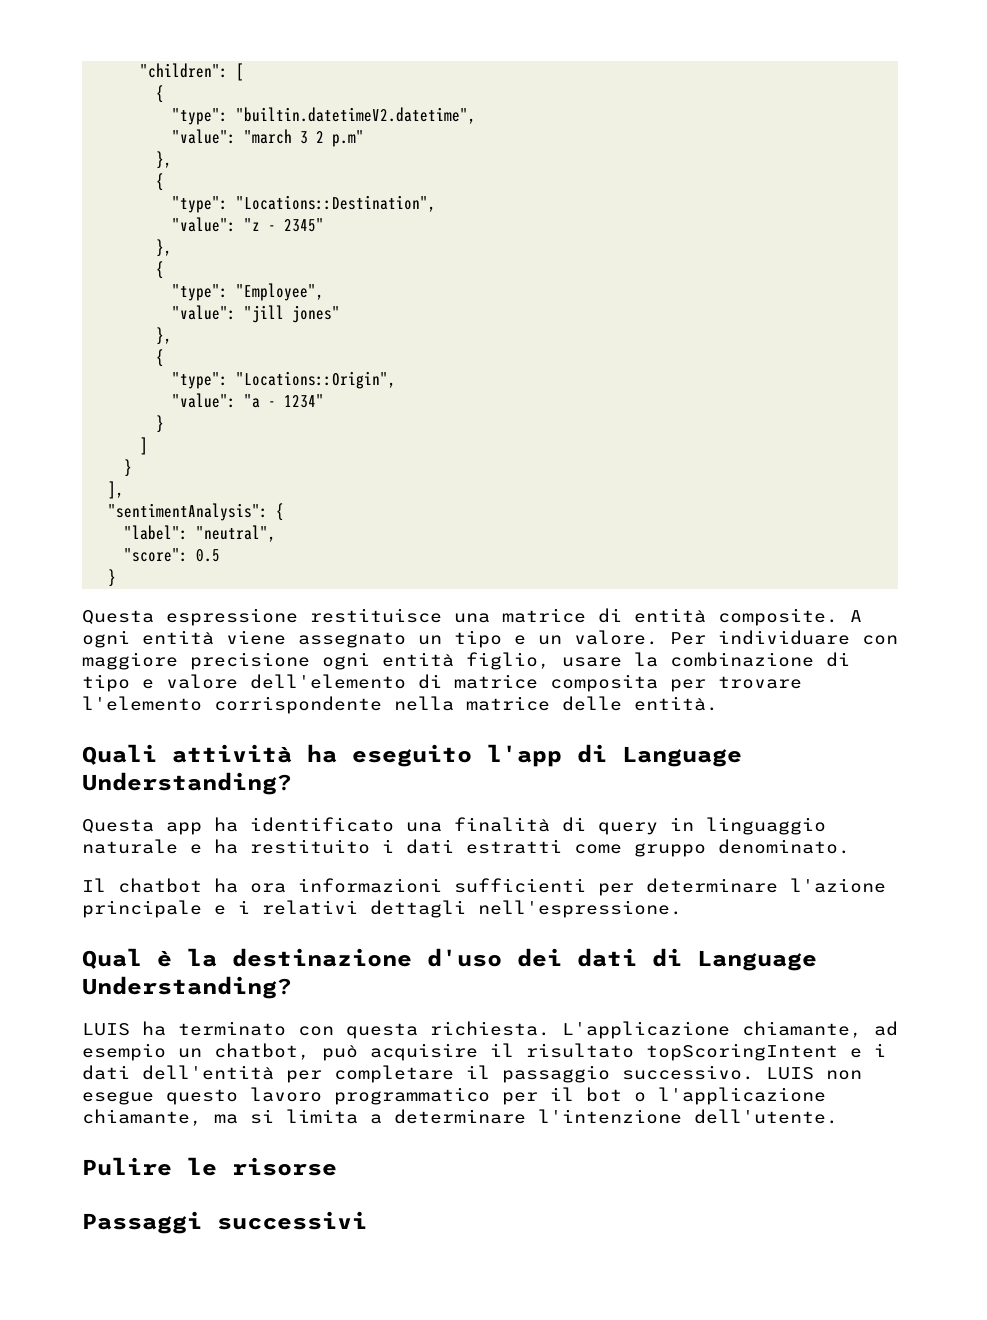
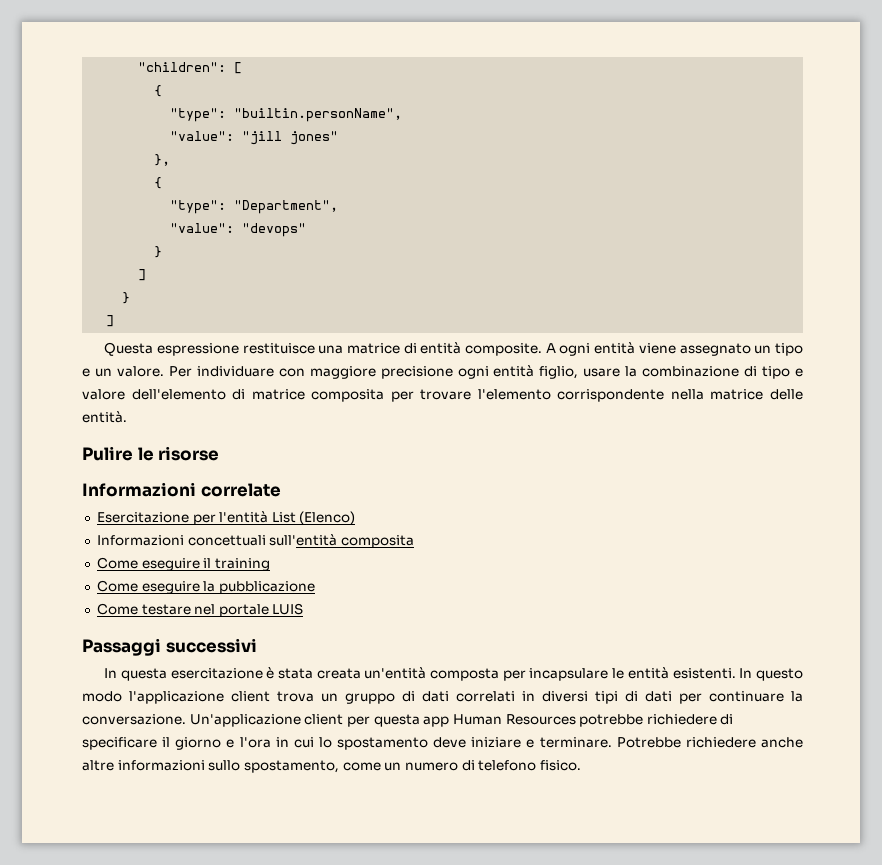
[236,107,477,124] [172,129,365,147] [156,151,173,169] [156,173,165,191] [172,195,437,213] [172,217,325,232] [156,239,173,257] [156,261,165,279] [172,283,325,301] "builtin.datetimeV2.datetime", // "value": "march 3 2 p.m" // }, // { // "type": "Locations::Destination", // "value": "z - 2345" // }, // { // "type": "Employee", -> [234,108,403,122] "builtin.personName",
[236,371,397,389] [172,393,325,408] "Locations::Origin", // "value": "a - 1234" -> [234,200,339,214] [170,223,307,237] "Department", // "value": "devops"
[108,481,125,499] [108,503,285,521] [124,525,277,542] [124,548,221,562] [108,569,117,587] ], // "sentimentAnalysis": { // "label": "neutral", // "score": 0.5 // } -> [106,315,115,327] ]
[82,744,742,767] [82,772,292,795] [82,817,826,835] [82,839,850,857] [82,878,886,896] [82,900,682,918] [82,948,817,971] [82,976,292,999] [82,1021,898,1039] [82,1043,886,1061] [82,1065,862,1083] [82,1087,826,1105] [82,1109,838,1126] [82,1157,337,1176] [82,1211,367,1234] Quali attività ha eseguito l'app di Language Understanding? // Questa app ha identificato una finalità di query in linguaggio naturale e ha restituito i dati estratti come gruppo denominato. // Il chatbot ha ora informazioni sufficienti per determinare l'azione principale e i relativi dettagli nell'espressione. // Qual è la destinazione d'uso dei dati di Language Understanding? // LUIS ha terminato con questa richiesta. L'applicazione chiamante, ad esempio un chatbot, può acquisire il risultato topScoringIntent e i dati dell'entità per completare il passaggio successivo. LUIS non esegue questo lavoro programmatico per il bot o l'applicazione chiamante, ma si limita a determinare l'intenzione dell'utente. // Pulire le risorse // Passaggi successivi -> [82,446,220,461] [82,482,281,497] [96,511,356,525] [96,534,414,548] [96,557,270,571] [96,580,315,594] [96,603,304,617] [82,638,257,656] [104,667,803,681] [82,691,803,704] [82,714,734,727] [82,737,803,750] [82,760,581,773] Pulire le risorse // Informazioni correlate // Esercitazione per l'entità List (Elenco) // Informazioni concettuali sull'entità composita // Come eseguire il training // Come eseguire la pubblicazione // Come testare nel portale LUIS // Passaggi successivi // In questa esercitazione è stata creata un'entità composta per incapsulare le entità esistenti. In questo modo l'applicazione client trova un gruppo di dati correlati in diversi tipi di dati per continuare la conversazione. Un'applicazione client per questa app Human Resources potrebbe richiedere di specificare il giorno e l'ora in cui lo spostamento deve iniziare e terminare. Potrebbe richiedere anche altre informazioni sullo spostamento, come un numero di telefono fisico.

